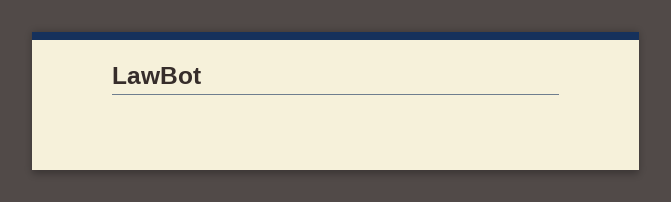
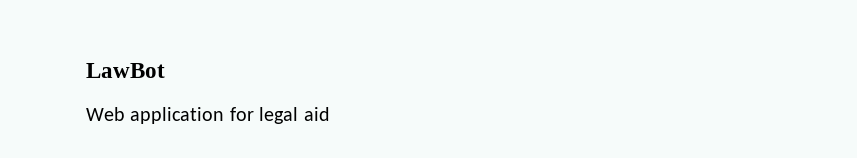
(201, 75) none -> [86,107,330,124] // Web application for legal aid

